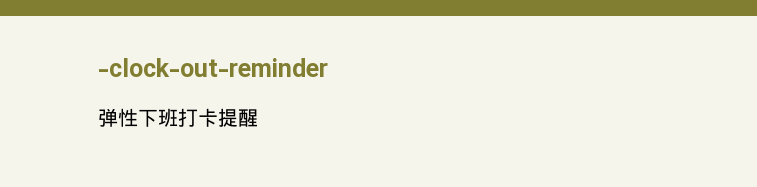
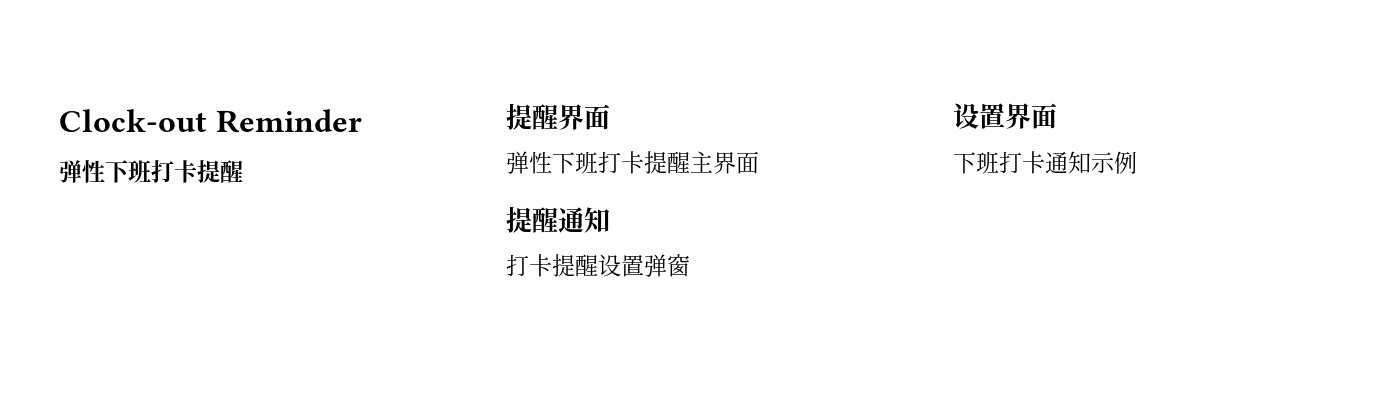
[98,58,328,77] [98,108,258,127] -clock-out-reminder // 弹性下班打卡提醒 -> [59,109,362,133] [59,160,243,183] [506,103,610,130] [506,151,759,174] [506,206,610,233] [506,254,690,277] [953,103,1057,129] [953,151,1137,174] Clock-out Reminder // 弹性下班打卡提醒 // 提醒界面 // 弹性下班打卡提醒主界面 // 提醒通知 // 打卡提醒设置弹窗 // 设置界面 // 下班打卡通知示例

